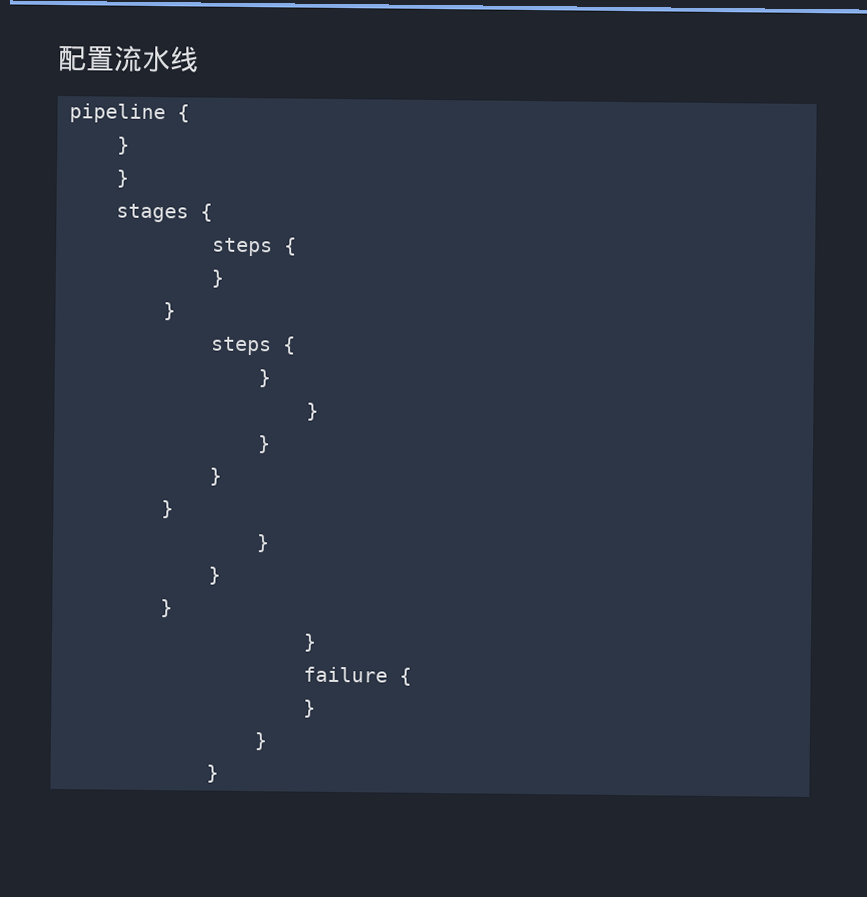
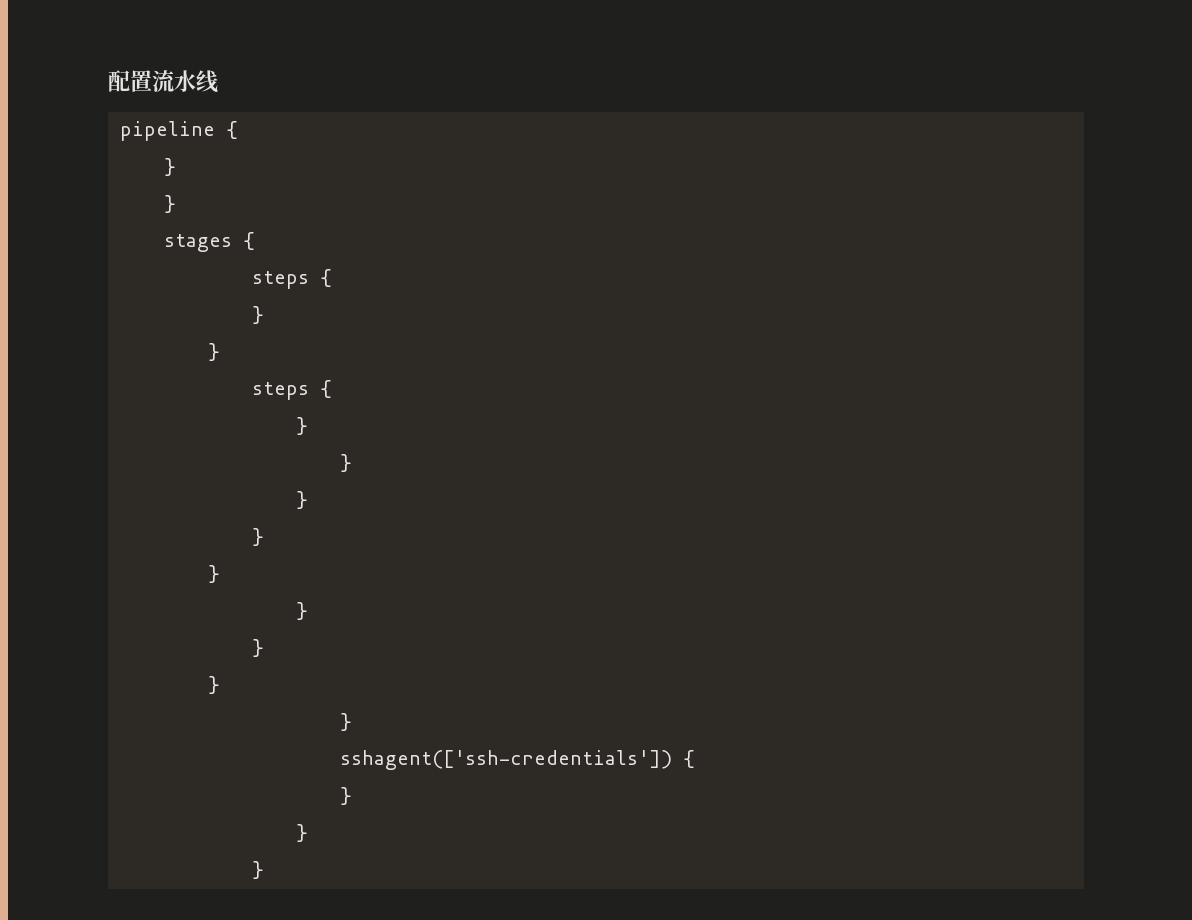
[303,666,388,683] failure -> [340,750,672,770] sshagent(['ssh-credentials'])

